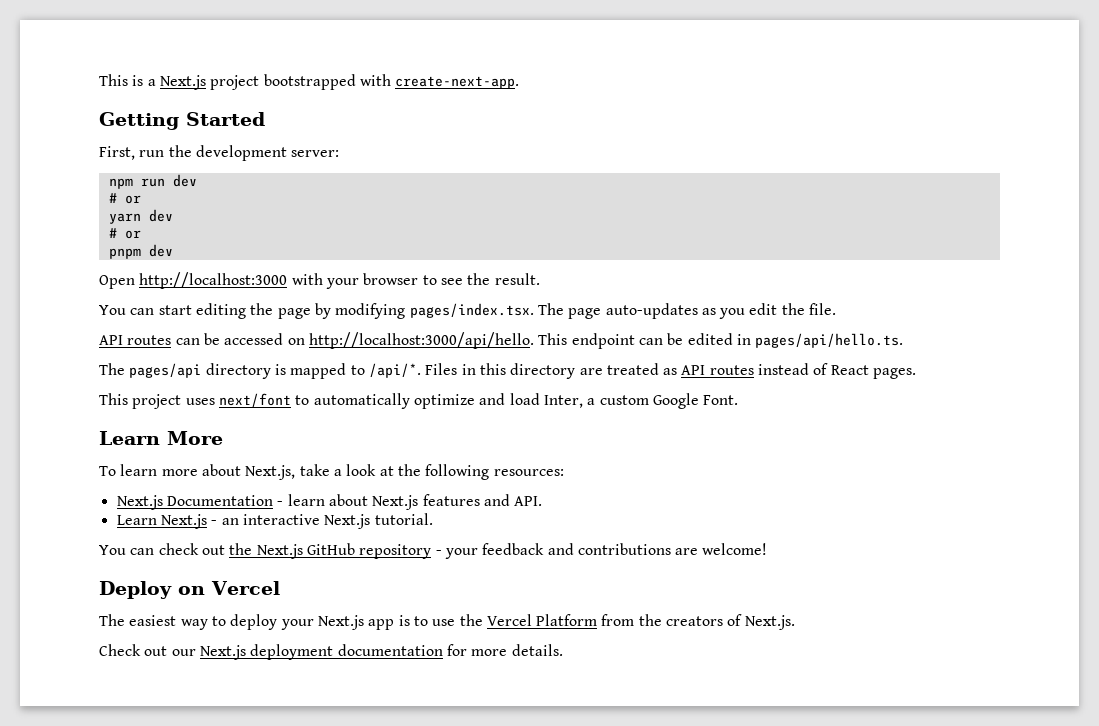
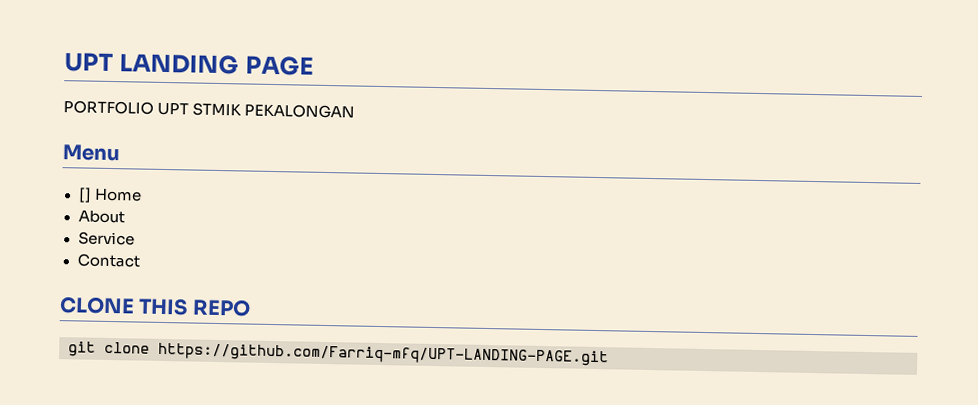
[99,74,520,90] [99,112,265,130] [99,145,340,161] [108,174,197,189] [108,193,141,204] [108,209,173,224] [108,228,141,239] [108,244,173,259] [99,272,540,289] [99,303,837,319] [99,332,904,349] [99,363,917,379] [99,393,739,409] [99,431,223,445] [99,464,564,480] [116,494,543,510] [116,513,433,529] [99,543,768,559] [99,581,280,599] [99,614,795,630] [99,644,563,660] This is a Next.js project bootstrapped with create-next-app. // Getting Started // First, run the development server: // npm run dev // # or // yarn dev // # or // pnpm dev // Open http://localhost:3000 with your browser to see the result. // You can start editing the page by modifying pages/index.tsx. The page auto-updates as you edit the file. // API routes can be accessed on http://localhost:3000/api/hello. This endpoint can be edited in pages/api/hello.ts. // The pages/api directory is mapped to /api/*. Files in this directory are treated as API routes instead of React pages. // This project uses next/font to automatically optimize and load Inter, a custom Google Font. // Learn More // To learn more about Next.js, take a look at the following resources: // Next.js Documentation - learn about Next.js features and API. // Learn Next.js - an interactive Next.js tutorial. // You can check out the Next.js GitHub repository - your feedback and contributions are welcome! // Deploy on Vercel // The easiest way to deploy your Next.js app is to use the Vercel Platform from the creators of Next.js. // Check out our Next.js deployment documentation for more details. -> [64,52,314,76] [63,100,356,119] [62,144,120,162] [77,187,142,203] [77,210,125,224] [77,231,135,246] [76,253,140,268] [59,296,251,317] [68,341,609,367] UPT LANDING PAGE // PORTFOLIO UPT STMIK PEKALONGAN // Menu // [] Home // About // Service // Contact // CLONE THIS REPO // git clone https://github.com/Farriq-mfq/UPT-LANDING-PAGE.git

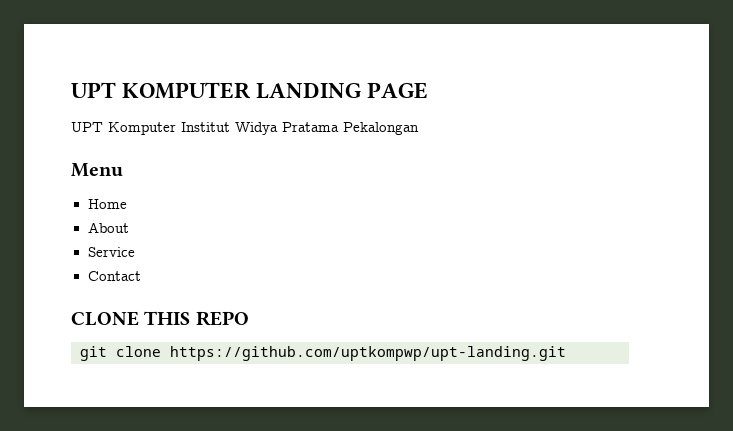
[64,52,114,73] UPT -> [71,82,251,99] UPT KOMPUTER
[63,100,356,119] PORTFOLIO UPT STMIK PEKALONGAN -> [71,122,419,135] UPT Komputer Institut Widya Pratama Pekalongan
[77,187,92,203] [] -> (123, 170) none
[158,342,609,367] https://github.com/Farriq-mfq/UPT-LANDING-PAGE.git -> [170,346,566,361] https://github.com/uptkompwp/upt-landing.git

